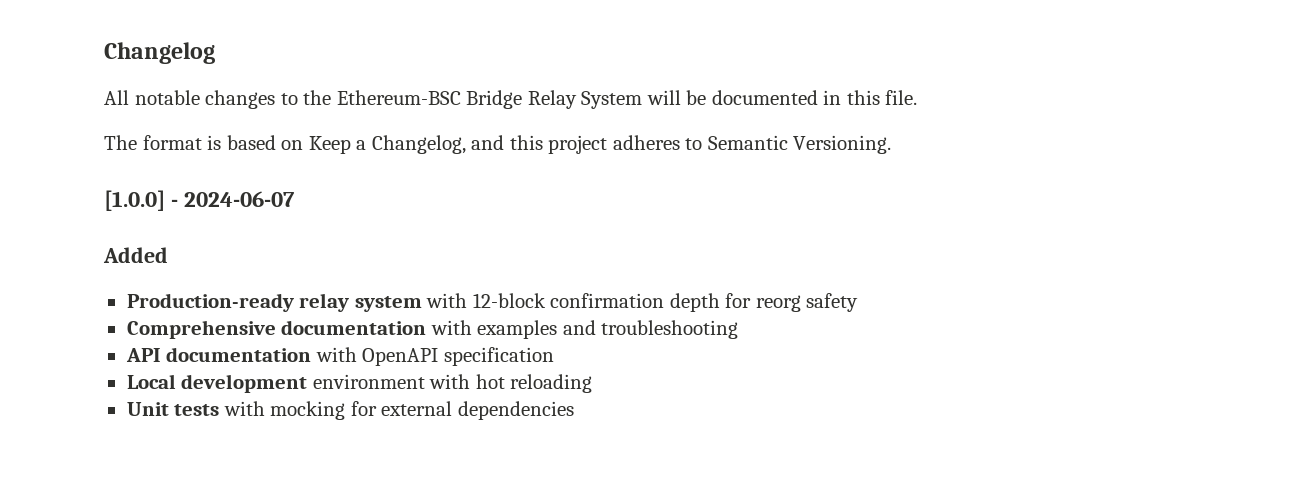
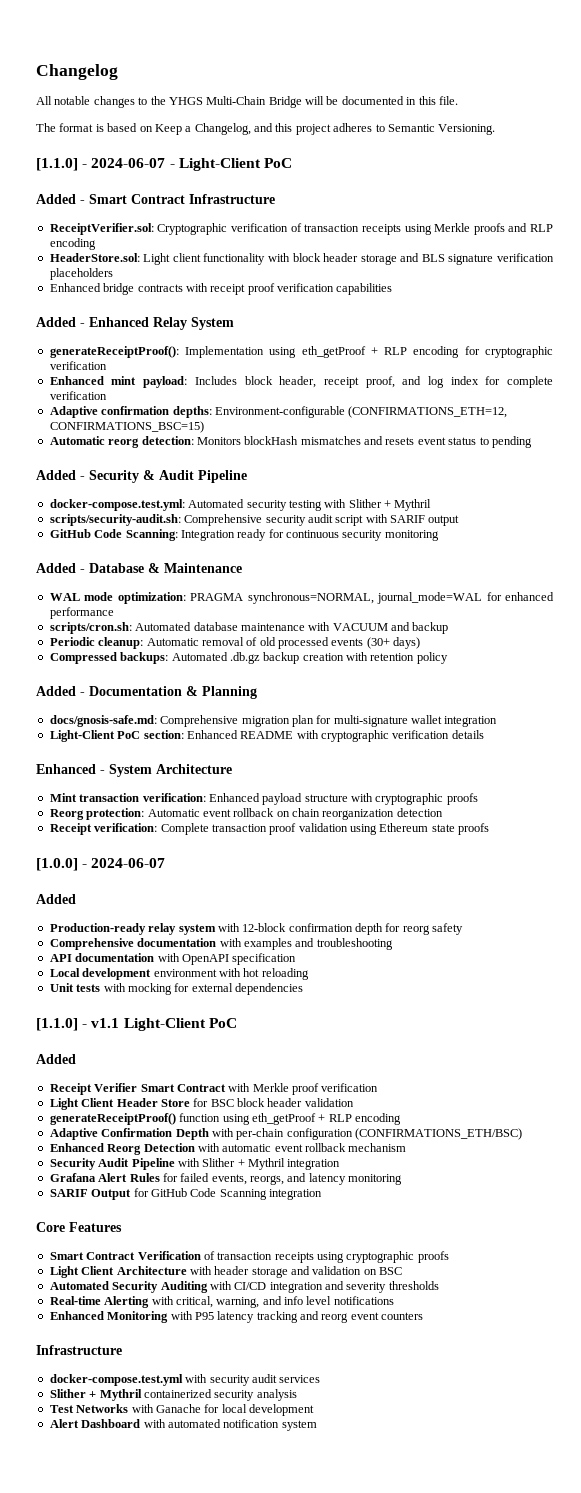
[336,90,643,109] Ethereum-BSC Bridge Relay System -> [168,96,302,108] YHGS Multi-Chain Bridge
(892, 144) none -> [36,158,292,171] [36,194,275,204] [49,223,553,235] [49,238,96,250] [49,253,554,265] [49,268,113,280] [49,283,393,295] [36,317,234,330] [49,346,553,358] [49,361,107,370] [49,376,553,388] [49,391,107,400] [49,406,508,418] [49,421,204,433] [49,436,532,448] [36,470,247,483] [49,499,432,511] [49,514,460,526] [49,529,439,541] [36,563,242,573] [49,592,554,604] [49,607,114,619] [49,622,449,634] [49,637,421,649] [49,652,448,664] [36,686,257,699] [49,715,498,727] [49,730,484,742] [36,764,232,777] [49,793,478,805] [49,808,443,820] [49,823,490,835] // [1.1.0] - 2024-06-07 - Light-Client PoC // Added - Smart Contract Infrastructure // ReceiptVerifier.sol: Cryptographic verification of transaction receipts using Merkle proofs and RLP encoding // HeaderStore.sol: Light client functionality with block header storage and BLS signature verification placeholders // Enhanced bridge contracts with receipt proof verification capabilities // Added - Enhanced Relay System // generateReceiptProof(): Implementation using eth_getProof + RLP encoding for cryptographic verification // Enhanced mint payload: Includes block header, receipt proof, and log index for complete verification // Adaptive confirmation depths: Environment-configurable (CONFIRMATIONS_ETH=12, CONFIRMATIONS_BSC=15) // Automatic reorg detection: Monitors blockHash mismatches and resets event status to pending // Added - Security & Audit Pipeline // docker-compose.test.yml: Automated security testing with Slither + Mythril // scripts/security-audit.sh: Comprehensive security audit script with SARIF output // GitHub Code Scanning: Integration ready for continuous security monitoring // Added - Database & Maintenance // WAL mode optimization: PRAGMA synchronous=NORMAL, journal_mode=WAL for enhanced performance // scripts/cron.sh: Automated database maintenance with VACUUM and backup // Periodic cleanup: Automatic removal of old processed events (30+ days) // Compressed backups: Automated .db.gz backup creation with retention policy // Added - Documentation & Planning // docs/gnosis-safe.md: Comprehensive migration plan for multi-signature wallet integration // Light-Client PoC section: Enhanced README with cryptographic verification details // Enhanced - System Architecture // Mint transaction verification: Enhanced payload structure with cryptographic proofs // Reorg protection: Automatic event rollback on chain reorganization detection // Receipt verification: Complete transaction proof validation using Ethereum state proofs
(574, 410) none -> [36,1018,237,1031] [36,1054,76,1064] [49,1083,379,1095] [49,1098,354,1110] [49,1113,401,1125] [49,1128,522,1140] [49,1143,407,1155] [49,1158,341,1170] [49,1173,403,1185] [49,1188,322,1200] [36,1222,122,1232] [49,1251,449,1263] [49,1266,403,1278] [49,1281,439,1293] [49,1296,394,1308] [49,1311,424,1323] [36,1345,122,1355] [49,1374,321,1386] [49,1389,297,1401] [49,1404,314,1416] [49,1419,317,1431] // [1.1.0] - v1.1 Light-Client PoC // Added // Receipt Verifier Smart Contract with Merkle proof verification // Light Client Header Store for BSC block header validation // generateReceiptProof() function using eth_getProof + RLP encoding // Adaptive Confirmation Depth with per-chain configuration (CONFIRMATIONS_ETH/BSC) // Enhanced Reorg Detection with automatic event rollback mechanism // Security Audit Pipeline with Slither + Mythril integration // Grafana Alert Rules for failed events, reorgs, and latency monitoring // SARIF Output for GitHub Code Scanning integration // Core Features // Smart Contract Verification of transaction receipts using cryptographic proofs // Light Client Architecture with header storage and validation on BSC // Automated Security Auditing with CI/CD integration and severity thresholds // Real-time Alerting with critical, warning, and info level notifications // Enhanced Monitoring with P95 latency tracking and reorg event counters // Infrastructure // docker-compose.test.yml with security audit services // Slither + Mythril containerized security analysis // Test Networks with Ganache for local development // Alert Dashboard with automated notification system

